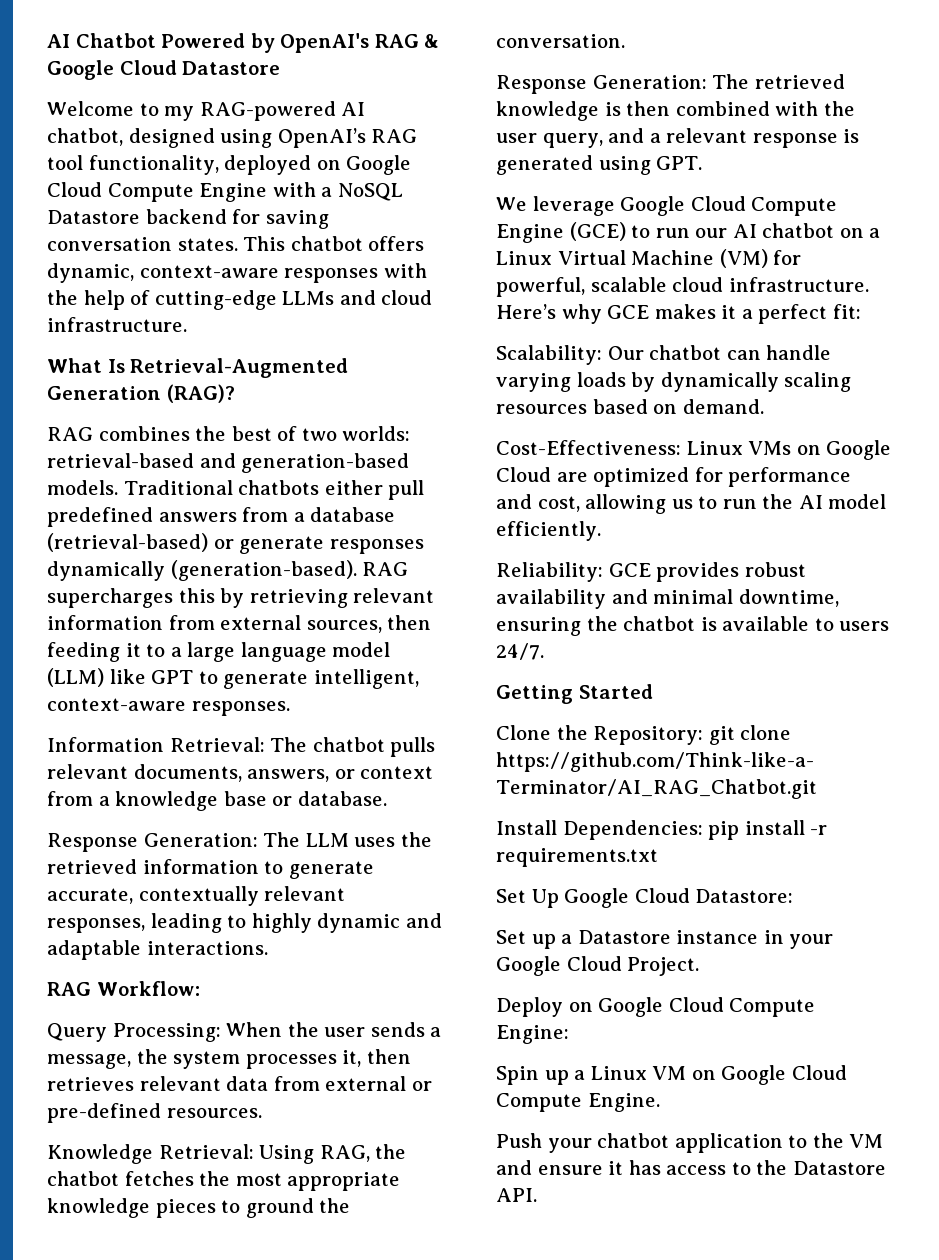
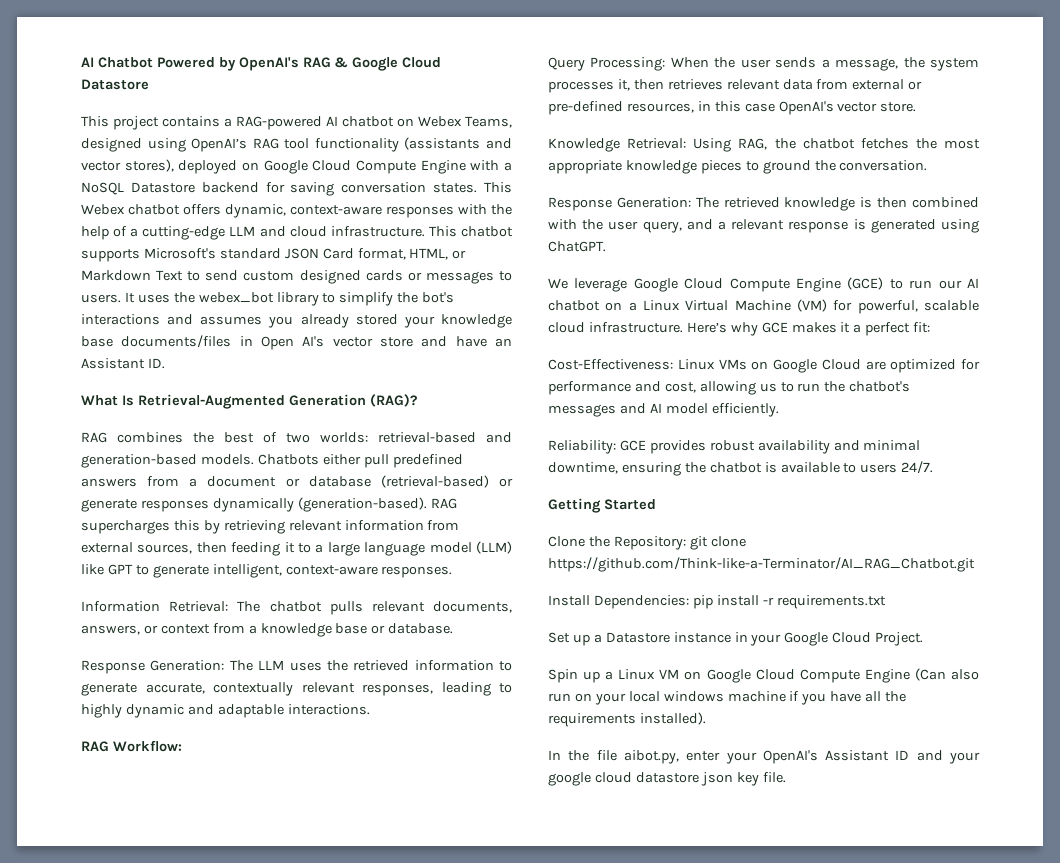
[47,101,366,121] [47,128,123,146] Welcome to my RAG-powered AI chatbot, -> [81,116,512,130] This project contains a RAG-powered AI chatbot on Webex Teams,
[88,155,219,175] functionality, -> [314,137,512,152] [81,159,174,172] functionality (assistants and vector stores),
(286, 243) none -> [81,204,125,215] Webex
[154,290,335,310] cutting-edge LLMs -> [130,226,256,240] a cutting-edge LLM
(187, 324) none -> [428,226,513,237] [81,248,467,262] [81,270,512,284] [81,292,455,306] [81,314,512,328] [81,335,512,350] [81,358,165,369] This chatbot supports Microsoft's standard JSON Card format, HTML, or Markdown Text to send custom designed cards or messages to users. It uses the webex_bot library to simplify the bot's interactions and assumes you already stored your knowledge base documents/files in Open AI's vector store and have an Assistant ID.
[123,480,320,495] Traditional chatbots -> [257,454,319,465] Chatbots
(305, 517) none -> [207,476,300,487] document or
[166,1108,262,1118] resources. -> [626,101,917,115] resources, in this case OpenAI's vector store.
[656,156,703,170] GPT. -> [548,241,606,252] ChatGPT.
[496,345,832,365] [496,372,852,392] [496,399,764,414] // Scalability: Our chatbot can handle varying loads by dynamically scaling resources based on demand. -> (931, 327) none
(794, 501) none -> [849,381,911,392] [548,403,646,417] chatbot's messages and
[496,888,794,908] // Set Up Google Cloud Datastore: -> (886, 602) none
[496,997,816,1017] [496,1025,569,1044] // Deploy on Google Cloud Compute Engine: -> (924, 639) none
[587,1093,660,1112] [496,1133,884,1153] [496,1160,886,1175] [496,1188,537,1202] Engine. // Push your chatbot application to the VM and ensure it has access to the Datastore API. -> [864,668,979,683] [548,691,907,705] [548,712,706,727] [548,750,981,764] [548,772,786,786] Engine (Can also run on your local windows machine if you have all the requirements installed). // In the file aibot.py, enter your OpenAI's Assistant ID and your google cloud datastore json key file.

